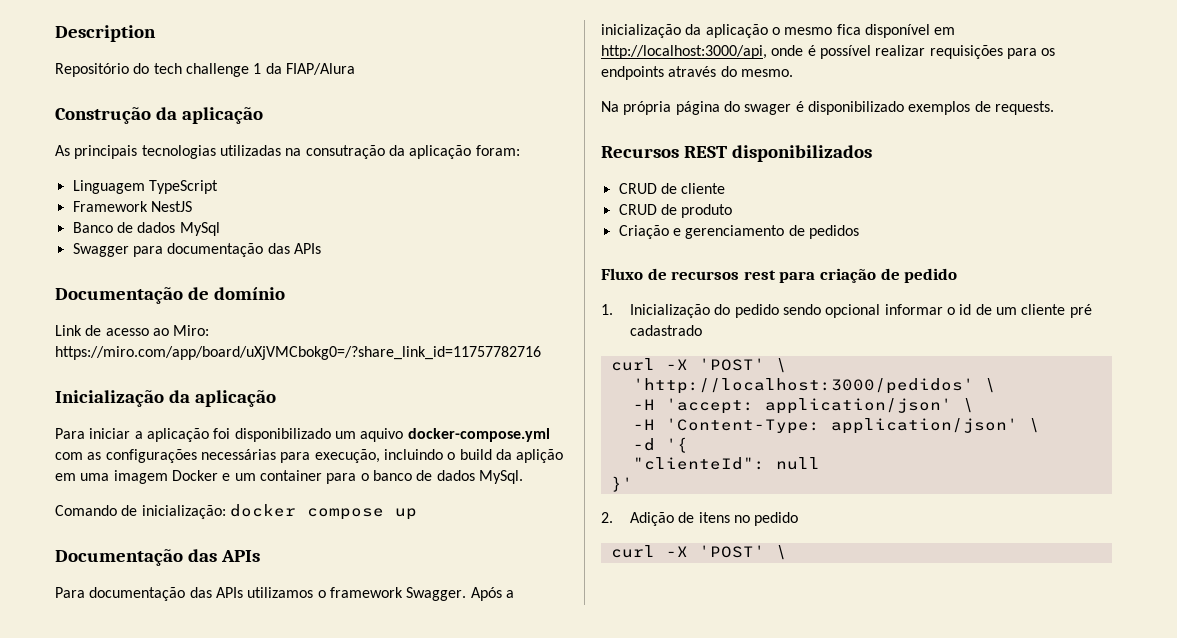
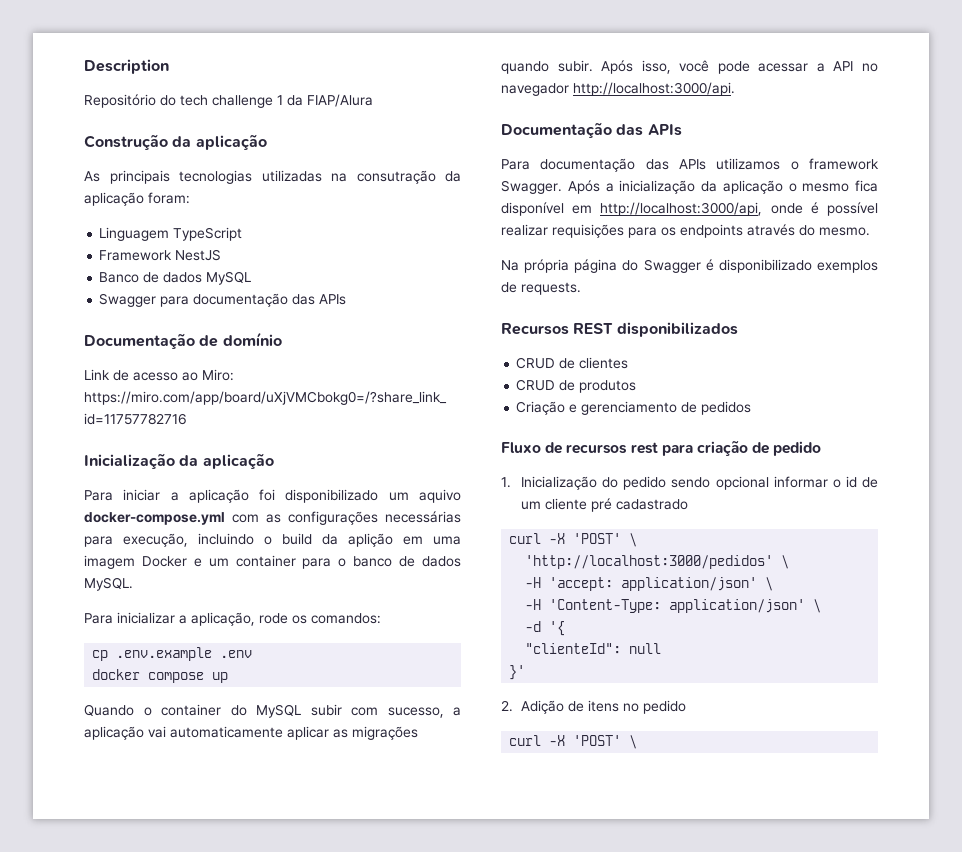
[179,222,220,236] MySql -> [206,271,252,285] MySQL
[478,470,523,484] [55,504,417,520] MySql. // Comando de inicialização: docker compose up -> [84,577,133,591] [84,612,381,626] [92,647,253,661] [92,669,229,683] [84,704,461,718] [84,726,418,740] [501,60,878,74] [501,82,735,96] MySQL. // Para inicializar a aplicação, rode os comandos: // cp .env.example .env // docker compose up // Quando o container do MySQL subir com sucesso, a aplicação vai automaticamente aplicar as migrações quando subir. Após isso, você pode acessar a API no navegador http://localhost:3000/api.
[744,104,792,115] swager -> [643,259,701,273] Swagger
[681,183,726,194] [618,204,733,218] cliente // CRUD de produto -> [579,357,629,369] [516,379,637,393] clientes // CRUD de produtos

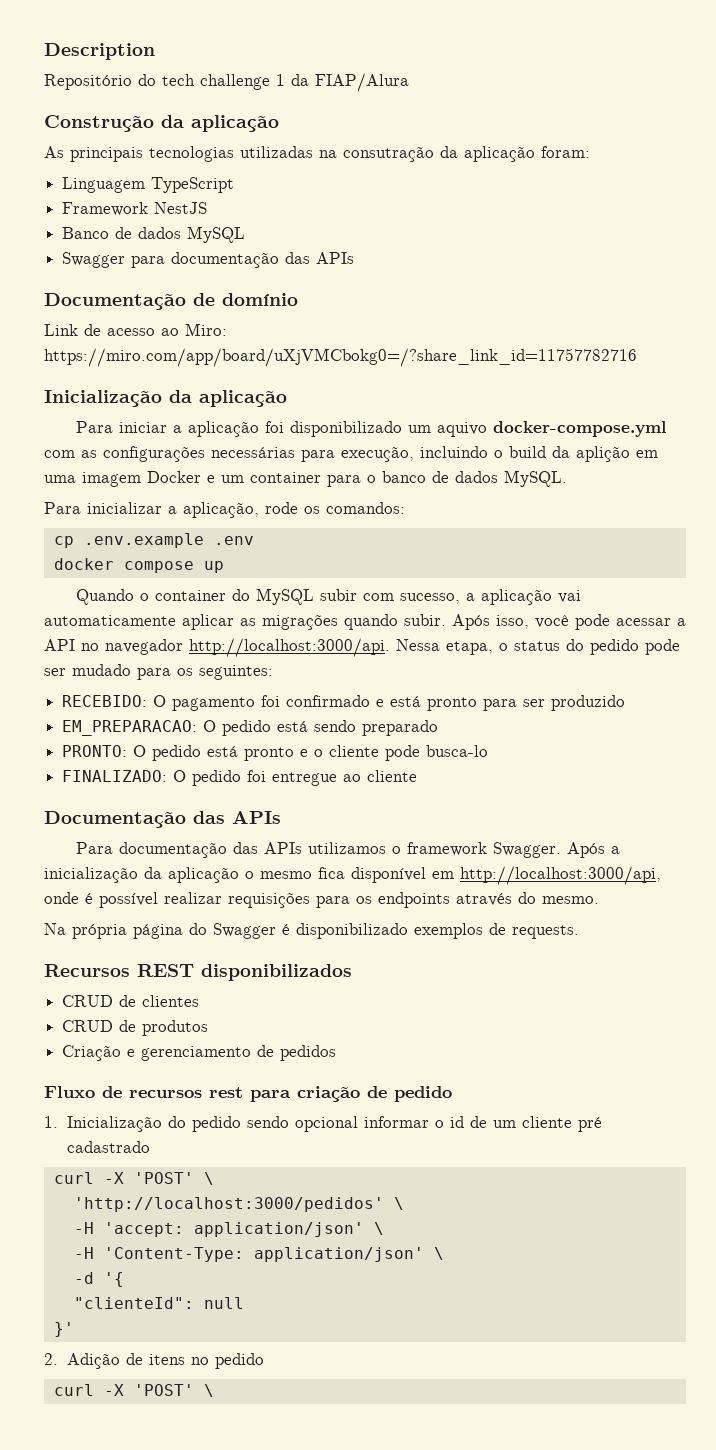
(735, 89) none -> [396,639,680,655] [44,664,273,680] [62,695,626,711] [62,720,439,736] [62,745,489,761] [62,770,418,786] Nessa etapa, o status do pedido pode ser mudado para os seguintes: // RECEBIDO: O pagamento foi confirmado e está pronto para ser produzido // EM_PREPARACAO: O pedido está sendo preparado // PRONTO: O pedido está pronto e o cliente pode busca-lo // FINALIZADO: O pedido foi entregue ao cliente

